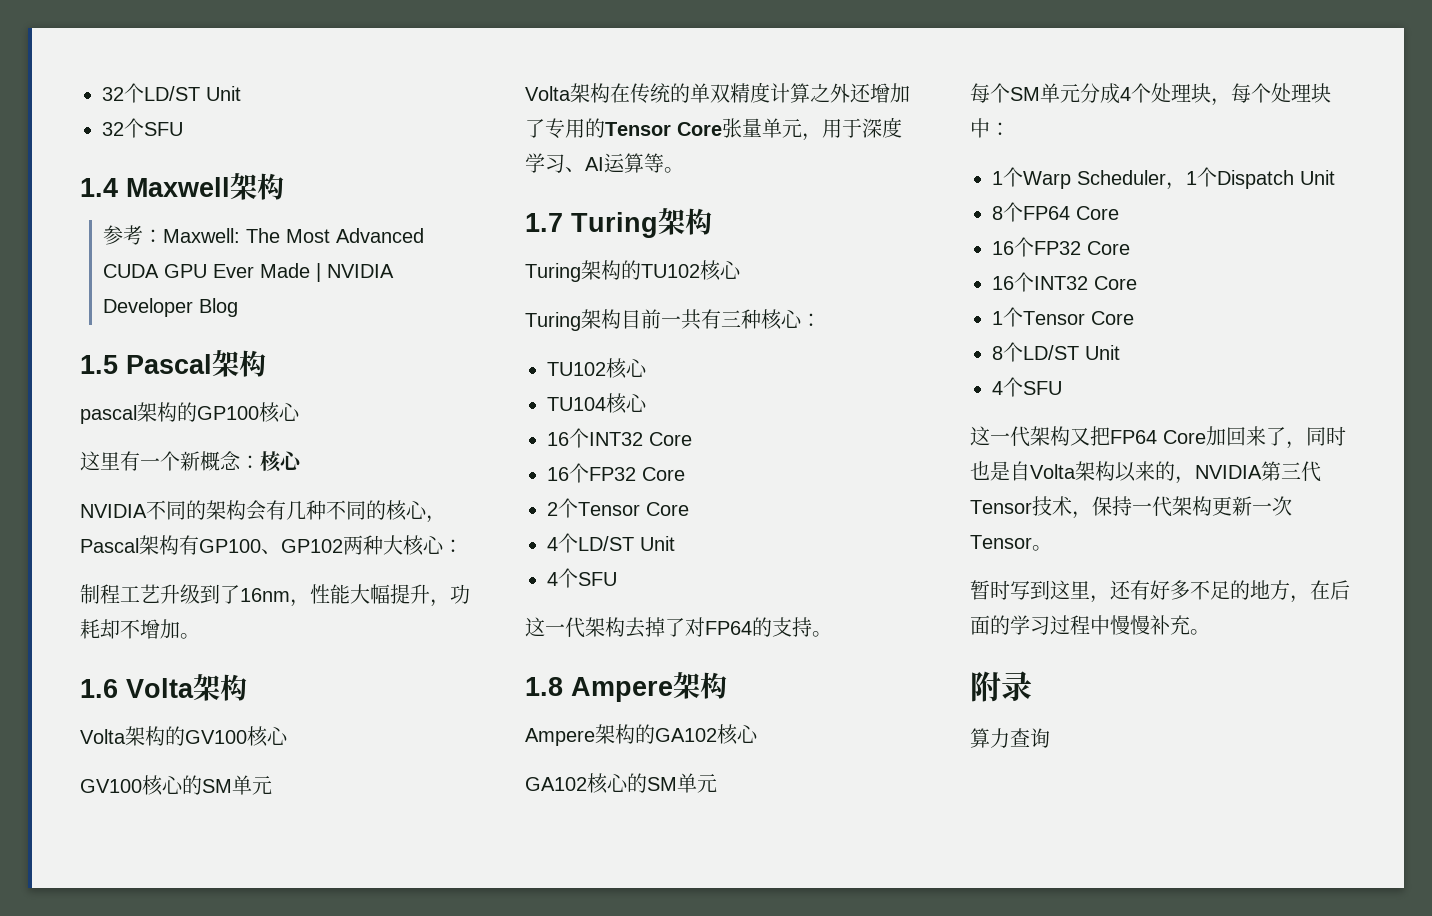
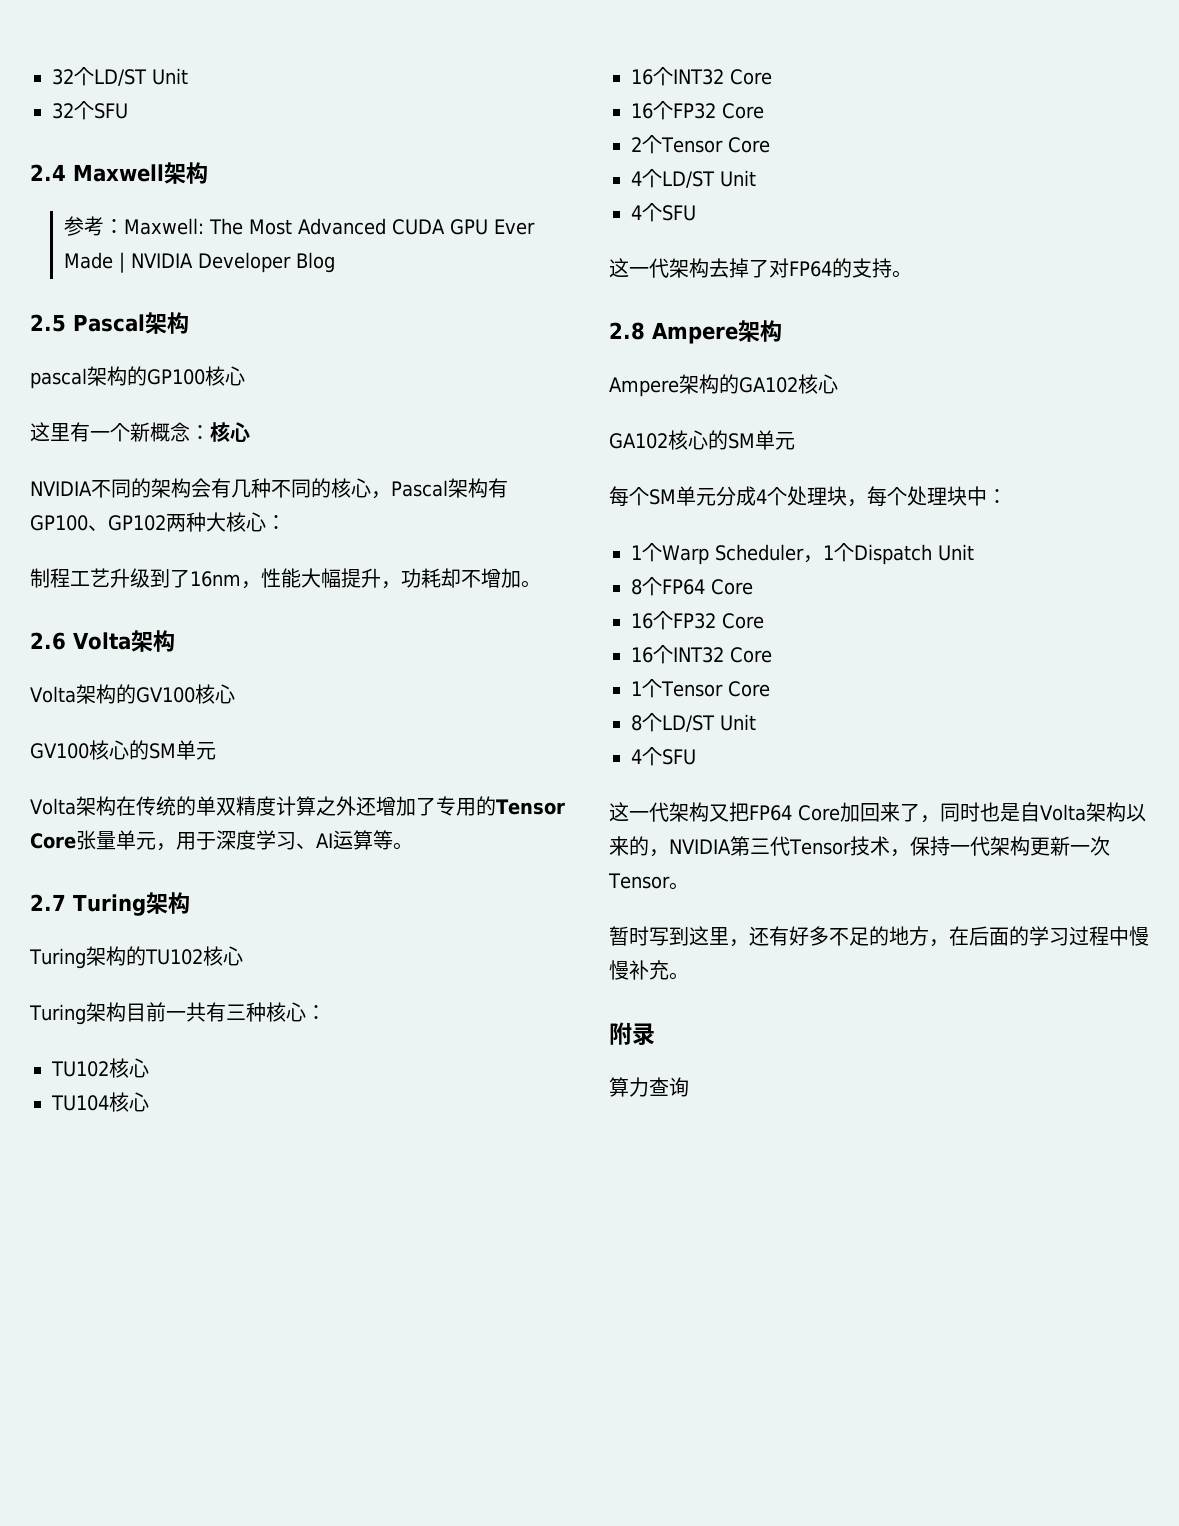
[80,178,118,197] 1.4 -> [30,164,66,181] 2.4
[80,355,118,374] 1.5 -> [30,314,66,332] 2.5
[80,679,118,698] 1.6 -> [30,632,66,650] 2.6
[525,213,563,232] 1.7 -> [30,894,66,911] 2.7
[525,677,563,696] 1.8 -> [609,322,645,340] 2.8

